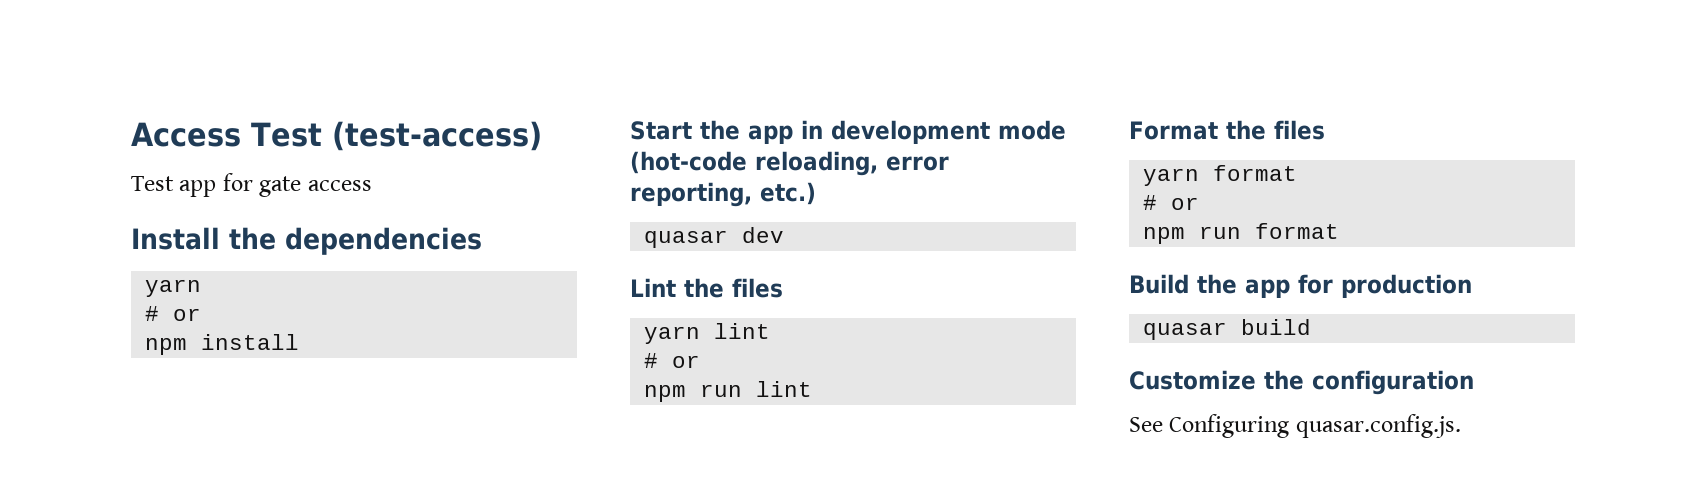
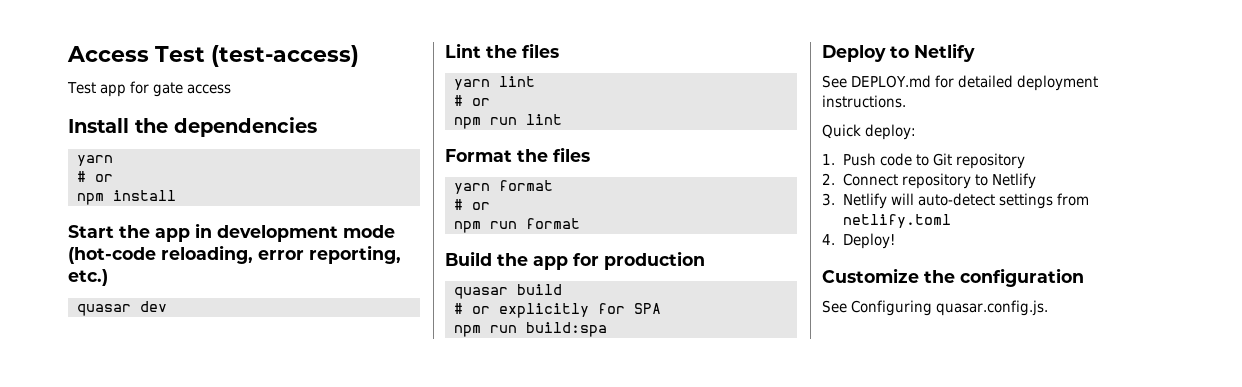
(1312, 327) none -> [454,303,661,318] [454,322,607,337] [822,43,975,62] [822,75,1099,91] [822,95,906,108] [822,124,917,140] [822,153,1025,169] [822,173,1036,189] [822,193,1089,209] [842,214,951,228] [822,233,895,249] // # or explicitly for SPA // npm run build:spa // Deploy to Netlify // See DEPLOY.md for detailed deployment instructions. // Quick deploy: // 1. Push code to Git repository // 2. Connect repository to Netlify // 3. Netlify will auto-detect settings from netlify.toml // 4. Deploy!

